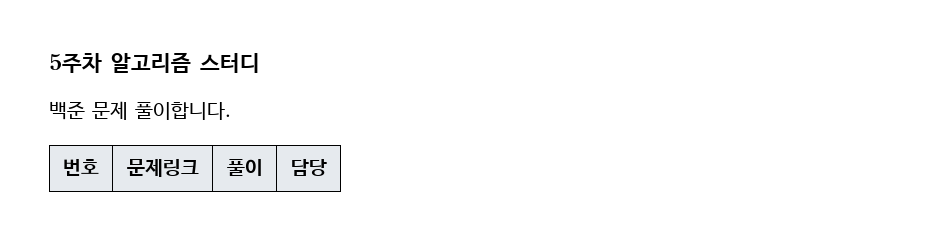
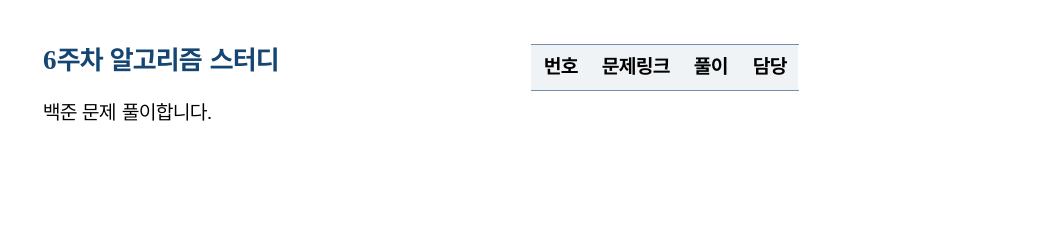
[49,53,102,73] 5주차 -> [43,47,104,72] 6주차

